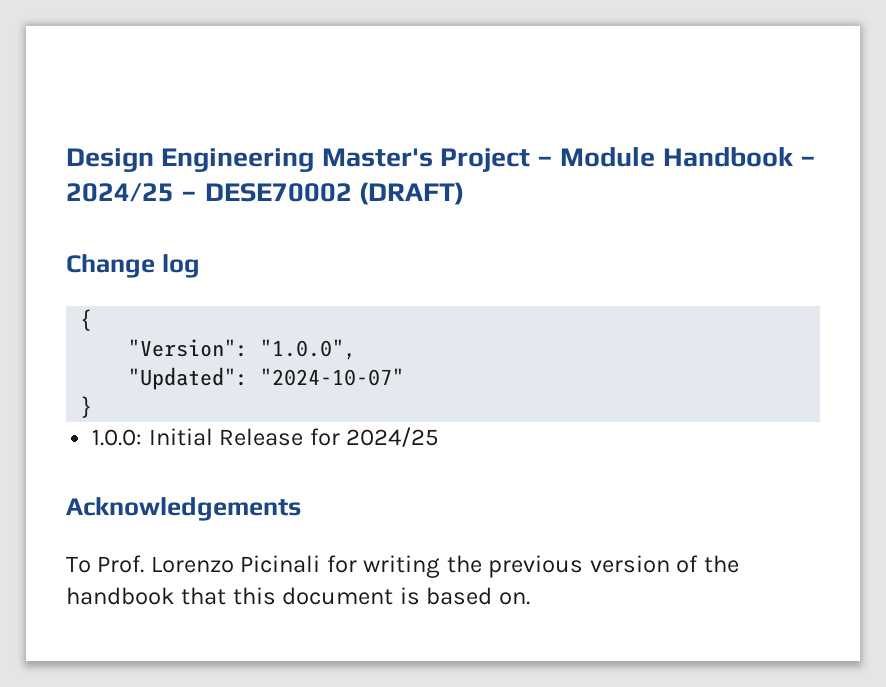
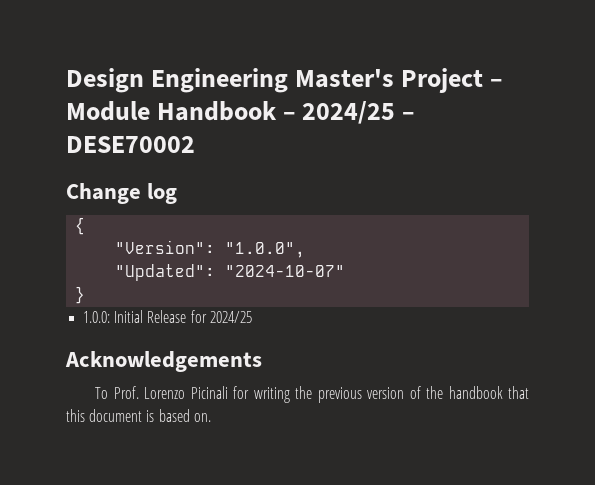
[358,182,464,205] (DRAFT) -> (195, 144) none

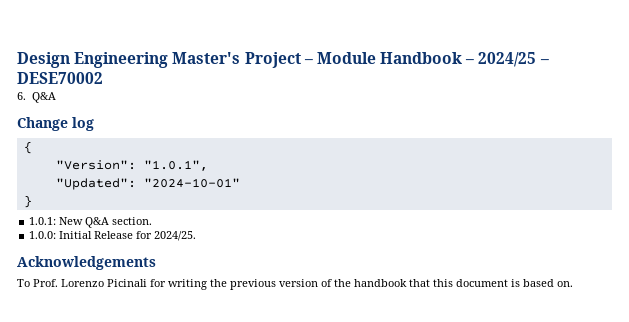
(195, 144) none -> [17,92,56,103] // 6. Q&A
[225,242,306,258] "1.0.0", -> [143,160,208,171] "1.0.1",
[225,265,346,277] "2024-10-07" -> [143,178,240,188] "2024-10-01"
(86, 295) none -> [29,217,153,228] // 1.0.1: New Q&A section.
[209,311,252,323] 2024/25 -> [154,231,197,241] 2024/25.

